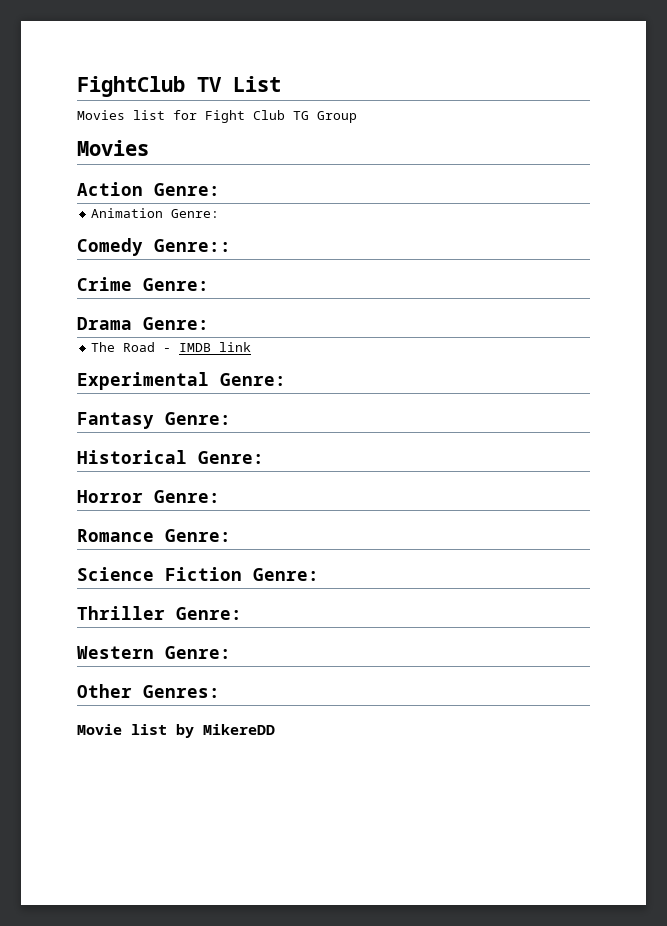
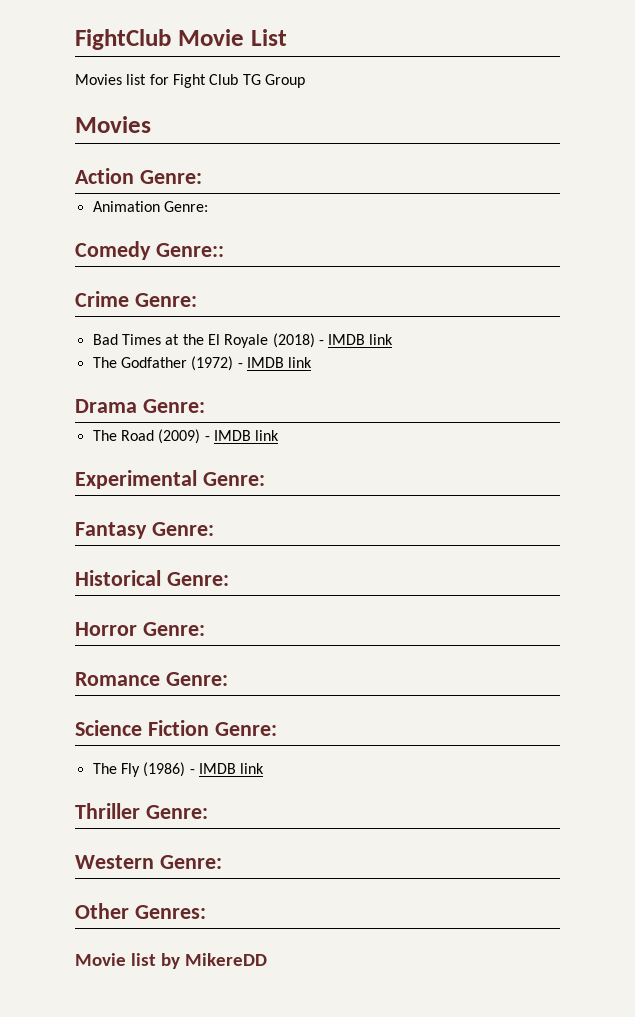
[197,77,222,92] TV -> [177,29,244,46] Movie
(209, 284) none -> [92,333,394,348] [92,356,313,371] // Bad Times at the El Royale (2018) - IMDB link // The Godfather (1972) - IMDB link
(156, 347) none -> [158,429,201,444] (2009)
(319, 574) none -> [92,762,265,777] // The Fly (1986) - IMDB link

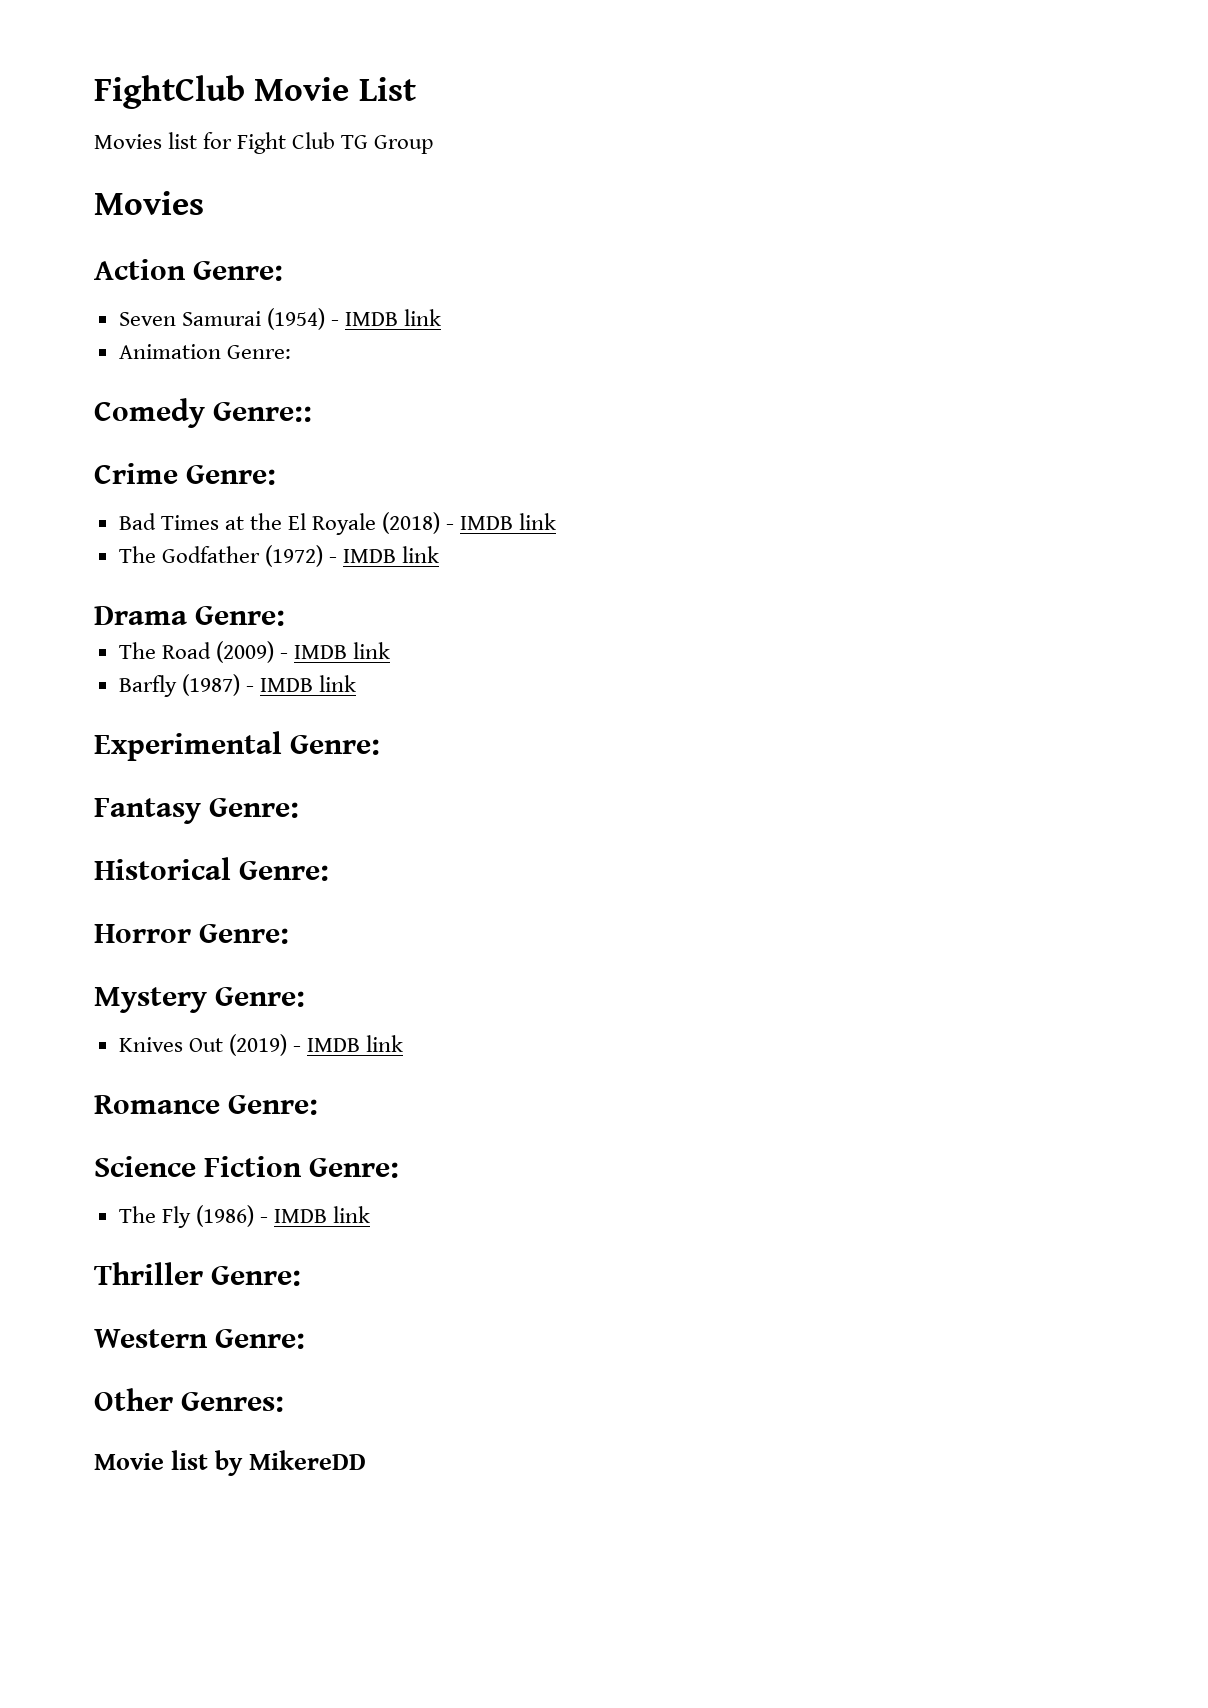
(202, 177) none -> [118,308,442,330] // Seven Samurai (1954) - IMDB link
(280, 435) none -> [118,674,357,697] // Barfly (1987) - IMDB link
(205, 629) none -> [94,987,306,1013] [118,1034,404,1056] // Mystery Genre: // Knives Out (2019) - IMDB link

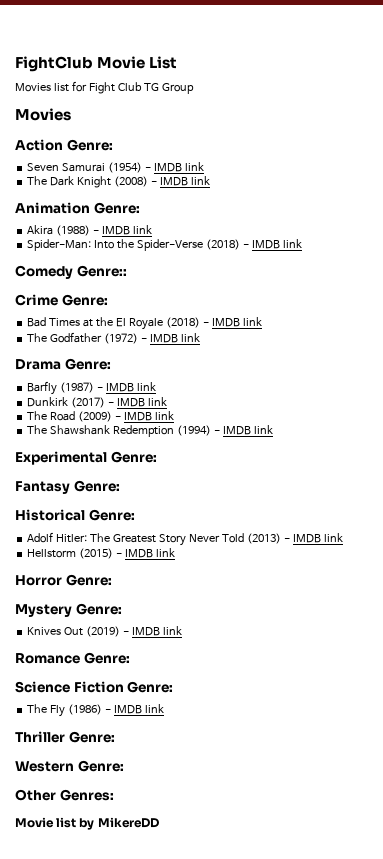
[118,344,291,359] Animation Genre: -> [27,176,210,188] [15,202,140,214] [27,225,152,236] [27,239,302,251] The Dark Knight (2008) - IMDB link // Animation Genre: // Akira (1988) - IMDB link // Spider-Man: Into the Spider-Verse (2018) - IMDB link
(286, 616) none -> [27,381,156,395] [27,397,167,408] // Barfly (1987) - IMDB link // Dunkirk (2017) - IMDB link
[118,674,240,697] Barfly (1987) -> [27,425,212,437] The Shawshank Redemption (1994)
(330, 871) none -> [27,532,343,546] [27,548,175,559] // Adolf Hitler: The Greatest Story Never Told (2013) - IMDB link // Hellstorm (2015) - IMDB link

